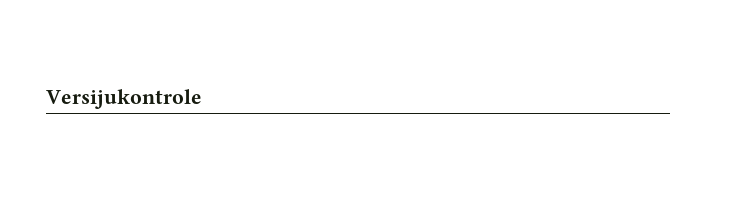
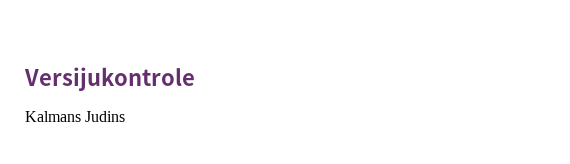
(202, 99) none -> [25,111,126,122] // Kalmans Judins

